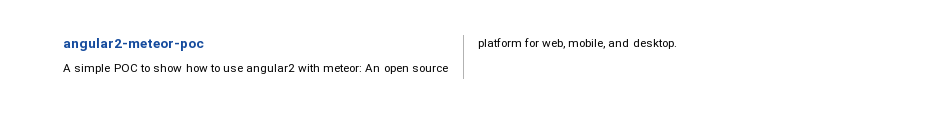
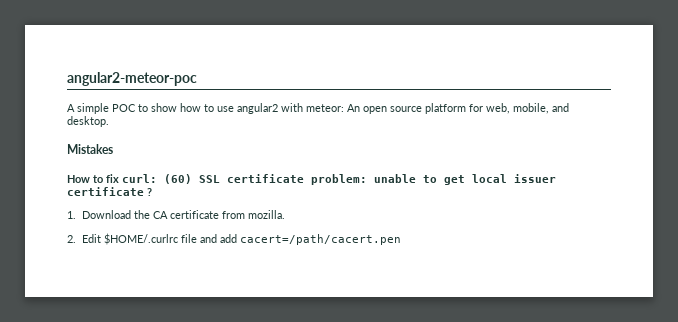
(677, 44) none -> [67,144,113,154] [67,174,556,185] [67,187,152,196] [67,210,285,219] [67,233,401,245] // Mistakes // How to fix curl: (60) SSL certificate problem: unable to get local issuer certificate ? // 1. Download the CA certificate from mozilla. // 2. Edit $HOME/.curlrc file and add cacert=/path/cacert.pen

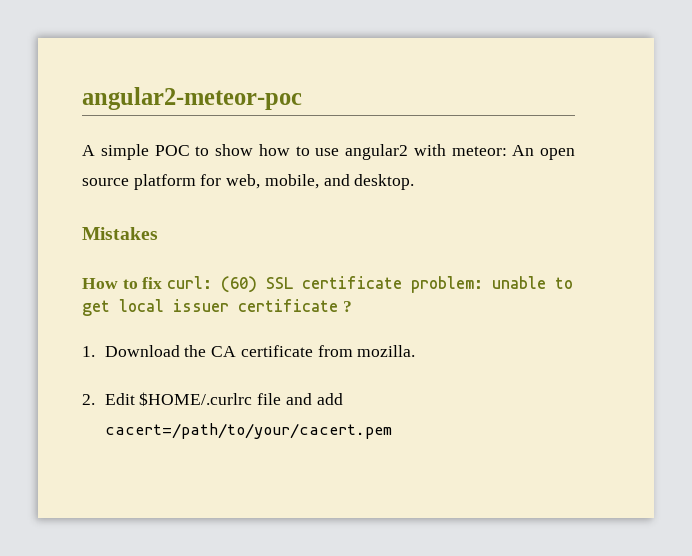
[239,234,401,245] cacert=/path/cacert.pen -> [104,423,392,439] cacert=/path/to/your/cacert.pem

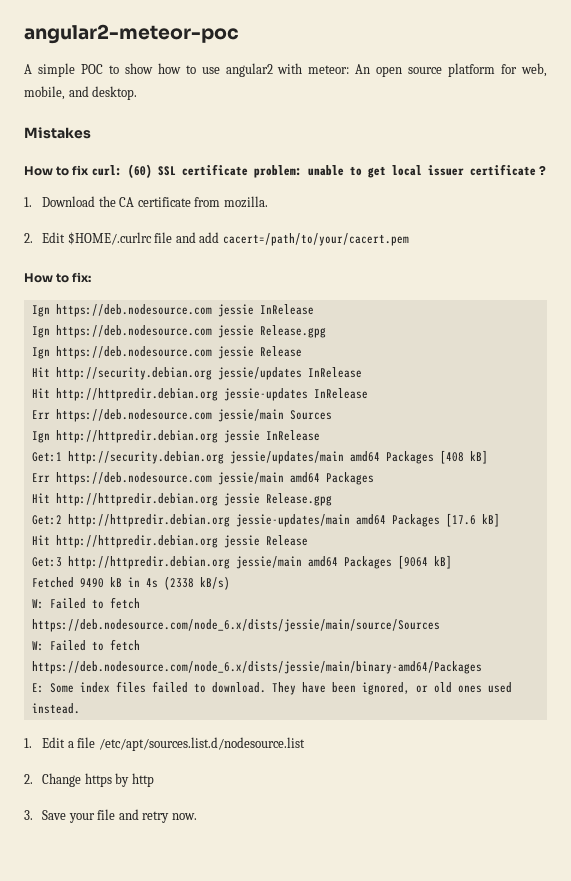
(392, 431) none -> [24,272,92,283] [31,304,314,317] [31,325,326,338] [31,346,302,359] [31,367,362,380] [31,388,368,401] [31,409,332,422] [31,430,320,443] [31,450,488,464] [31,472,374,485] [31,493,332,506] [31,513,500,527] [31,535,308,548] [31,555,452,569] [31,576,230,590] [31,597,140,609] [31,619,440,632] [31,639,140,651] [31,661,482,674] [31,681,512,695] [31,703,80,714] [24,737,305,751] [24,773,154,787] [24,809,197,823] // How to fix: // Ign https://deb.nodesource.com jessie InRelease // Ign https://deb.nodesource.com jessie Release.gpg // Ign https://deb.nodesource.com jessie Release // Hit http://security.debian.org jessie/updates InRelease // Hit http://httpredir.debian.org jessie-updates InRelease // Err https://deb.nodesource.com jessie/main Sources // Ign http://httpredir.debian.org jessie InRelease // Get:1 http://security.debian.org jessie/updates/main amd64 Packages [408 kB] // Err https://deb.nodesource.com jessie/main amd64 Packages // Hit http://httpredir.debian.org jessie Release.gpg // Get:2 http://httpredir.debian.org jessie-updates/main amd64 Packages [17.6 kB] // Hit http://httpredir.debian.org jessie Release // Get:3 http://httpredir.debian.org jessie/main amd64 Packages [9064 kB] // Fetched 9490 kB in 4s (2338 kB/s) // W: Failed to fetch https://deb.nodesource.com/node_6.x/dists/jessie/main/source/Sources // W: Failed to fetch https://deb.nodesource.com/node_6.x/dists/jessie/main/binary-amd64/Packages // E: Some index files failed to download. They have been ignored, or old ones used instead. // 1. Edit a file /etc/apt/sources.list.d/nodesource.list // 2. Change https by http // 3. Save your file and retry now.

